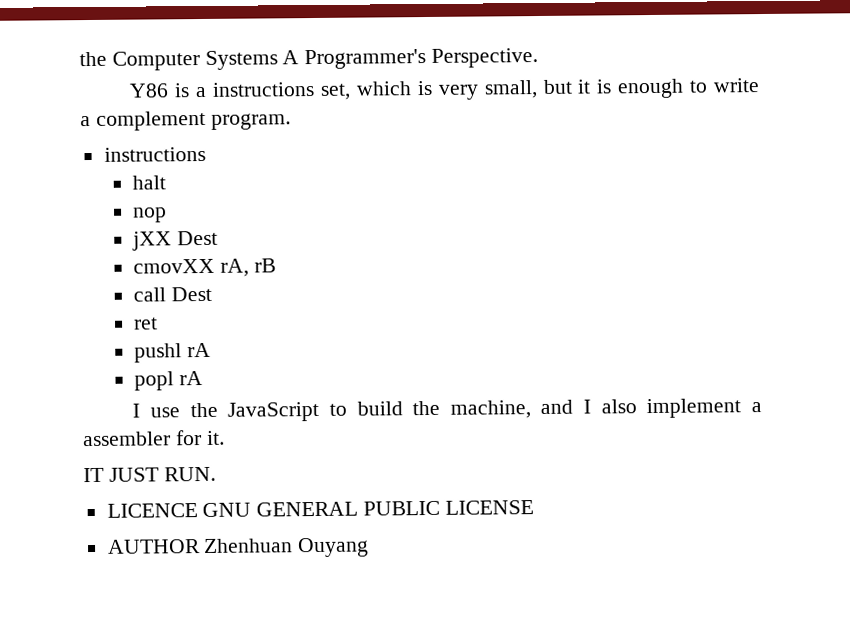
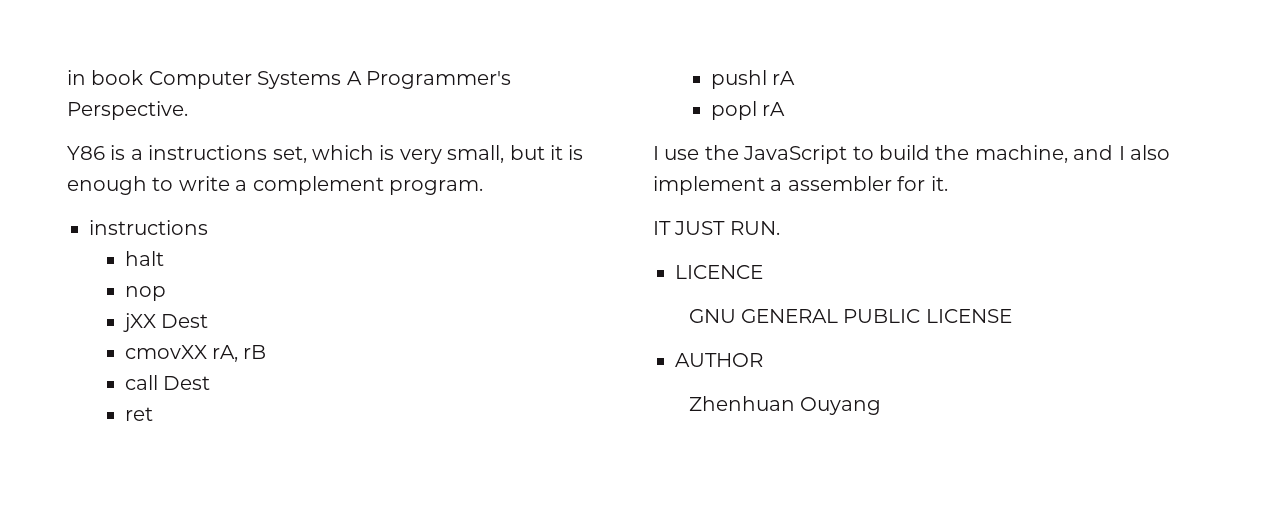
[79,51,107,67] the -> [67,70,144,85] in book
(198, 510) none -> (763, 272) //
(201, 546) none -> (763, 360) //

